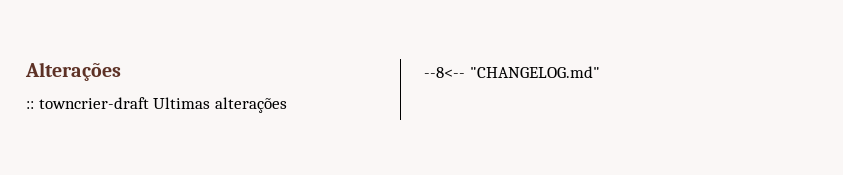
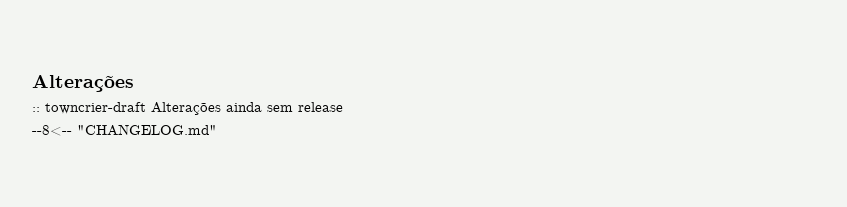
[153,97,287,113] Ultimas alterações -> [151,102,343,115] Alterações ainda sem release

